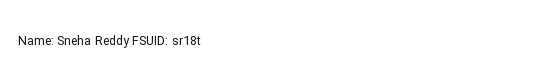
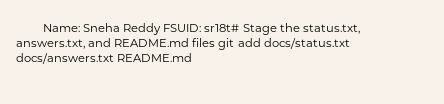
[171,36,201,45] sr18t -> [204,23,360,35] [16,38,350,50] [16,53,193,64] sr18t# Stage the status.txt, answers.txt, and README.md files git add docs/status.txt docs/answers.txt README.md

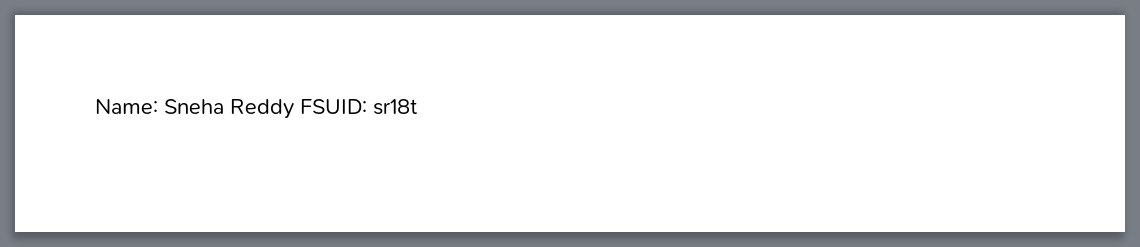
[204,23,360,35] [16,38,350,50] [16,53,193,64] sr18t# Stage the status.txt, answers.txt, and README.md files git add docs/status.txt docs/answers.txt README.md -> [373,99,417,115] sr18t

